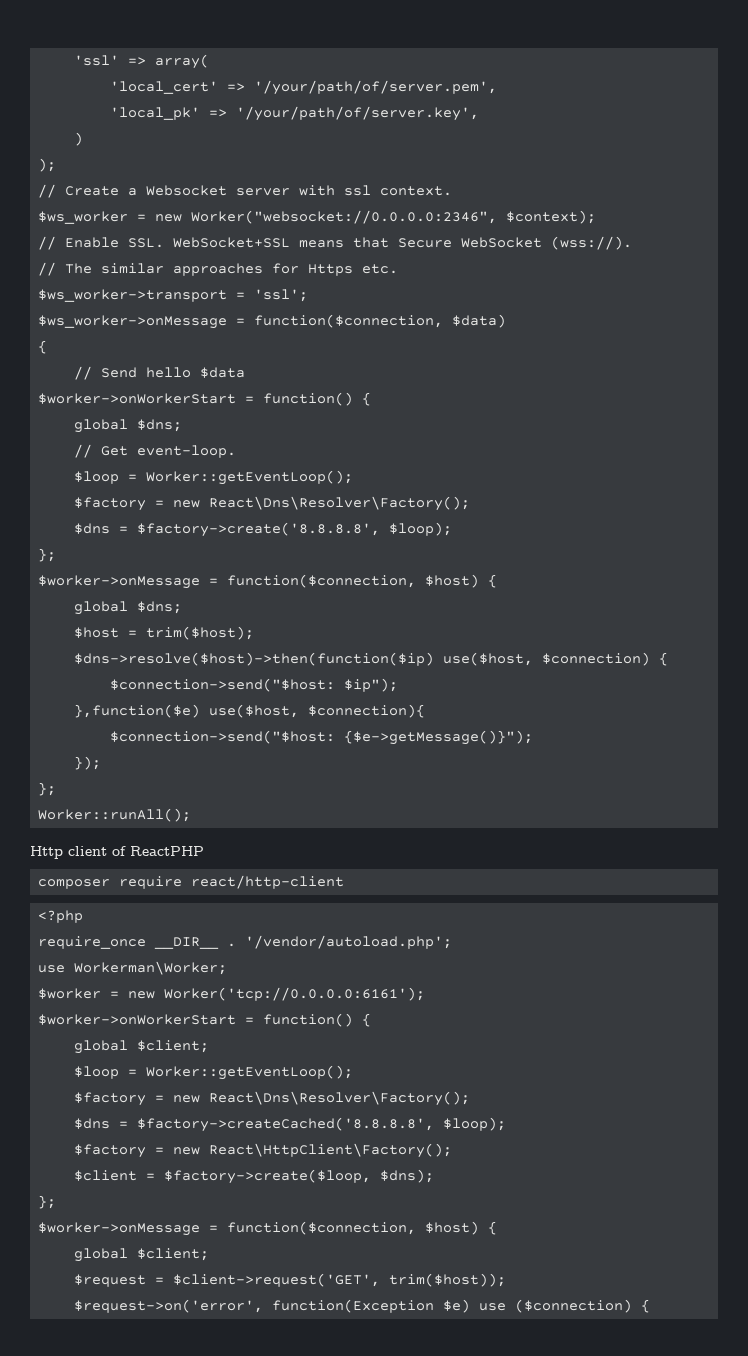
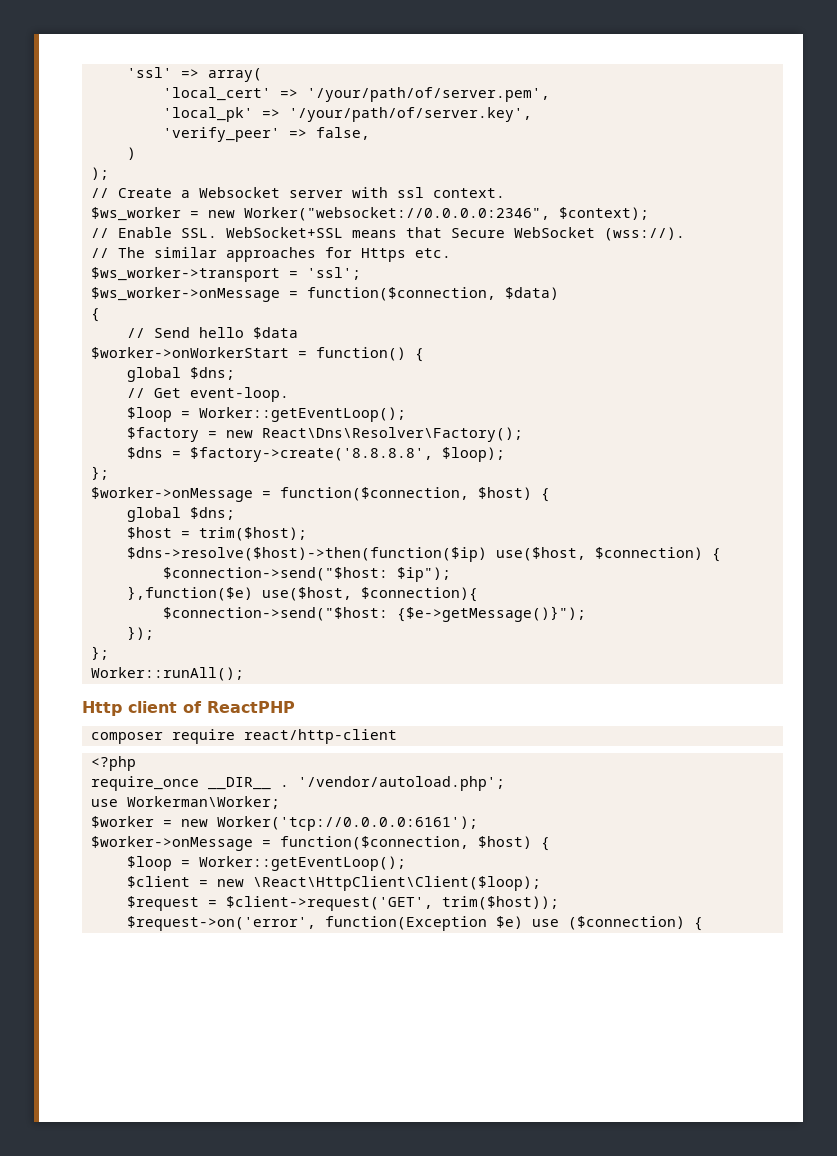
(479, 113) none -> [162,127,370,142] // 'verify_peer' => false,
[37,1013,371,1027] [73,1040,209,1054] [73,1065,353,1080] [73,1091,470,1106] [73,1117,506,1132] [73,1143,452,1158] [73,1169,434,1184] [37,1195,56,1209] [37,1221,497,1236] [73,1248,209,1262] // $worker->onWorkerStart = function() { // global $client; // $loop = Worker::getEventLoop(); // $factory = new React\Dns\Resolver\Factory(); // $dns = $factory->createCached('8.8.8.8', $loop); // $factory = new React\HttpClient\Factory(); // $client = $factory->create($loop, $dns); // }; // $worker->onMessage = function($connection, $host) { // global $client; -> [90,836,550,851] [126,856,406,871] [126,876,541,891] // $worker->onMessage = function($connection, $host) { // $loop = Worker::getEventLoop(); // $client = new \React\HttpClient\Client($loop);

